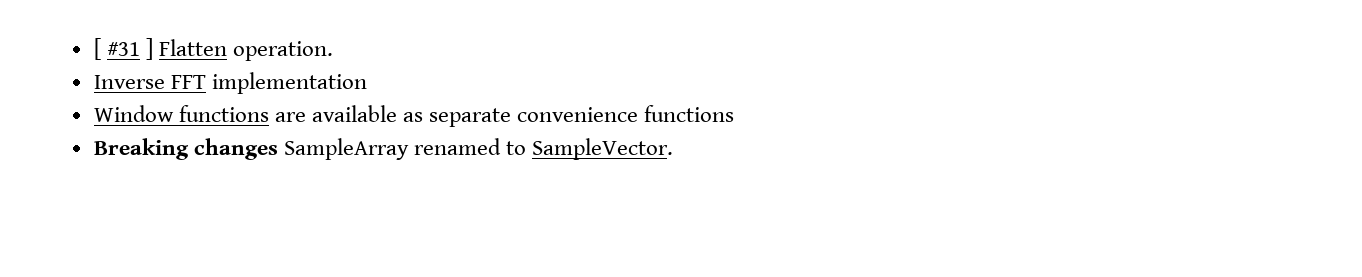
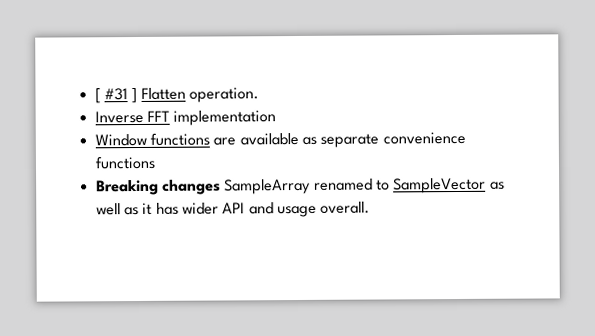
[532,138,674,160] SampleVector. -> [393,177,505,194] [95,201,371,218] SampleVector as well as it has wider API and usage overall.

